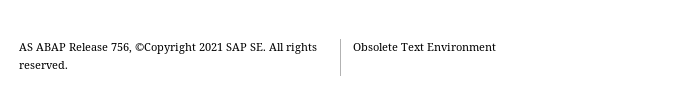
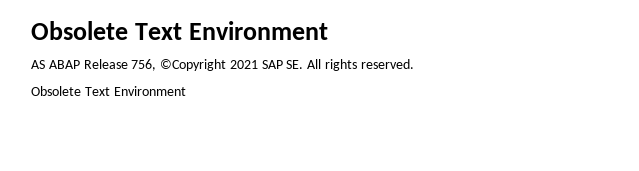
(19, 47) none -> [31,21,328,40] Obsolete Text Environment //

